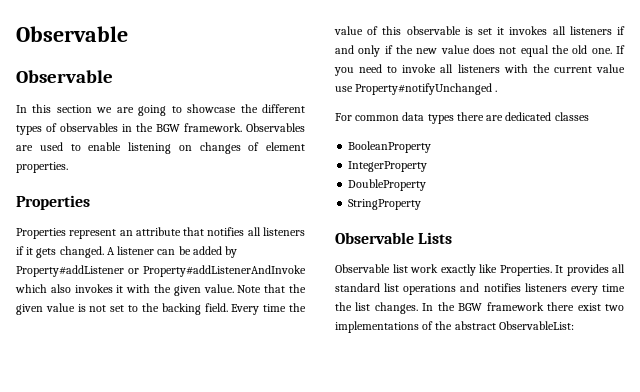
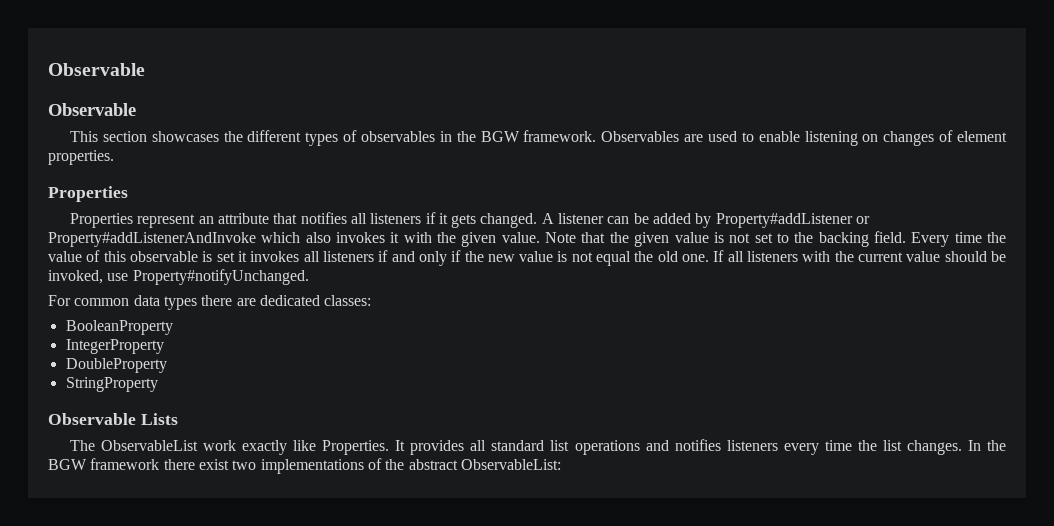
[16,104,237,116] In this section we are going to showcase -> [69,131,219,142] This section showcases
[473,45,495,54] does -> [557,251,568,262] is
[334,64,437,76] you need to invoke -> (725, 256) none
[335,83,498,95] use Property#notifyUnchanged . -> [944,251,1007,262] [48,269,309,285] should be invoked, use Property#notifyUnchanged.
[554,112,589,121] classes -> [324,295,372,306] classes:
[335,264,408,273] Observable list -> [69,440,199,451] The ObservableList

